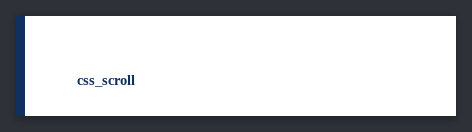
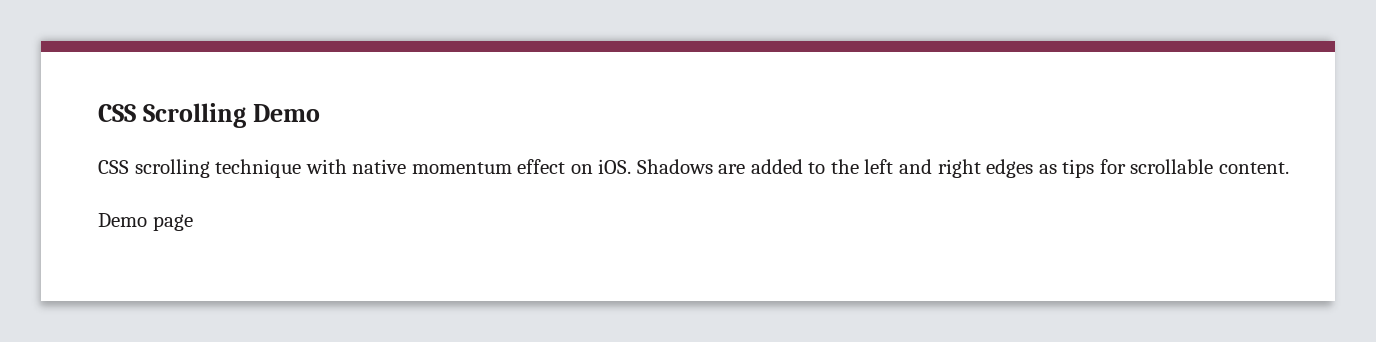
[77,75,135,87] css_scroll -> [98,103,321,128] [98,159,1289,178] [98,213,193,231] CSS Scrolling Demo // CSS scrolling technique with native momentum effect on iOS. Shadows are added to the left and right edges as tips for scrollable content. // Demo page

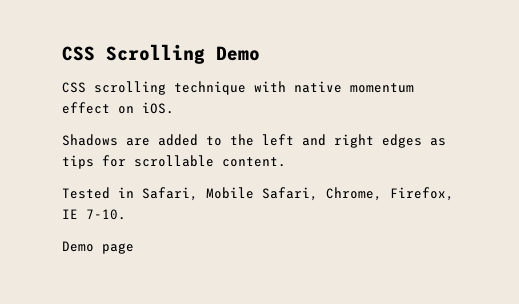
(632, 166) none -> (174, 108) //
(1289, 168) none -> [62,187,454,201] [62,209,126,220] // Tested in Safari, Mobile Safari, Chrome, Firefox, IE 7-10.

